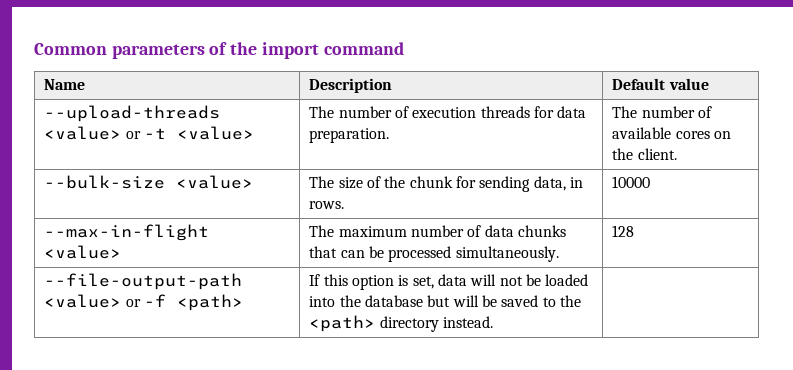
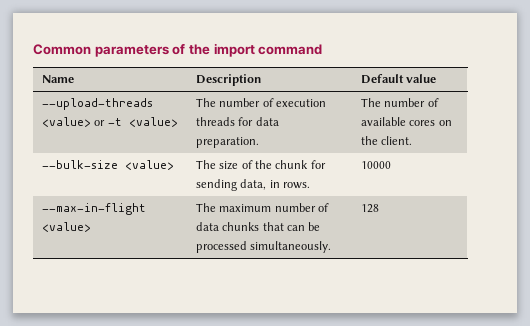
[44,273,243,290] [44,294,244,311] [309,274,589,290] [309,295,581,307] [309,315,494,332] // --file-output-path <value> or -f <path> | If this option is set, data will not be loaded into the database but will be saved to the <path> directory instead. | -> (379, 208) none

